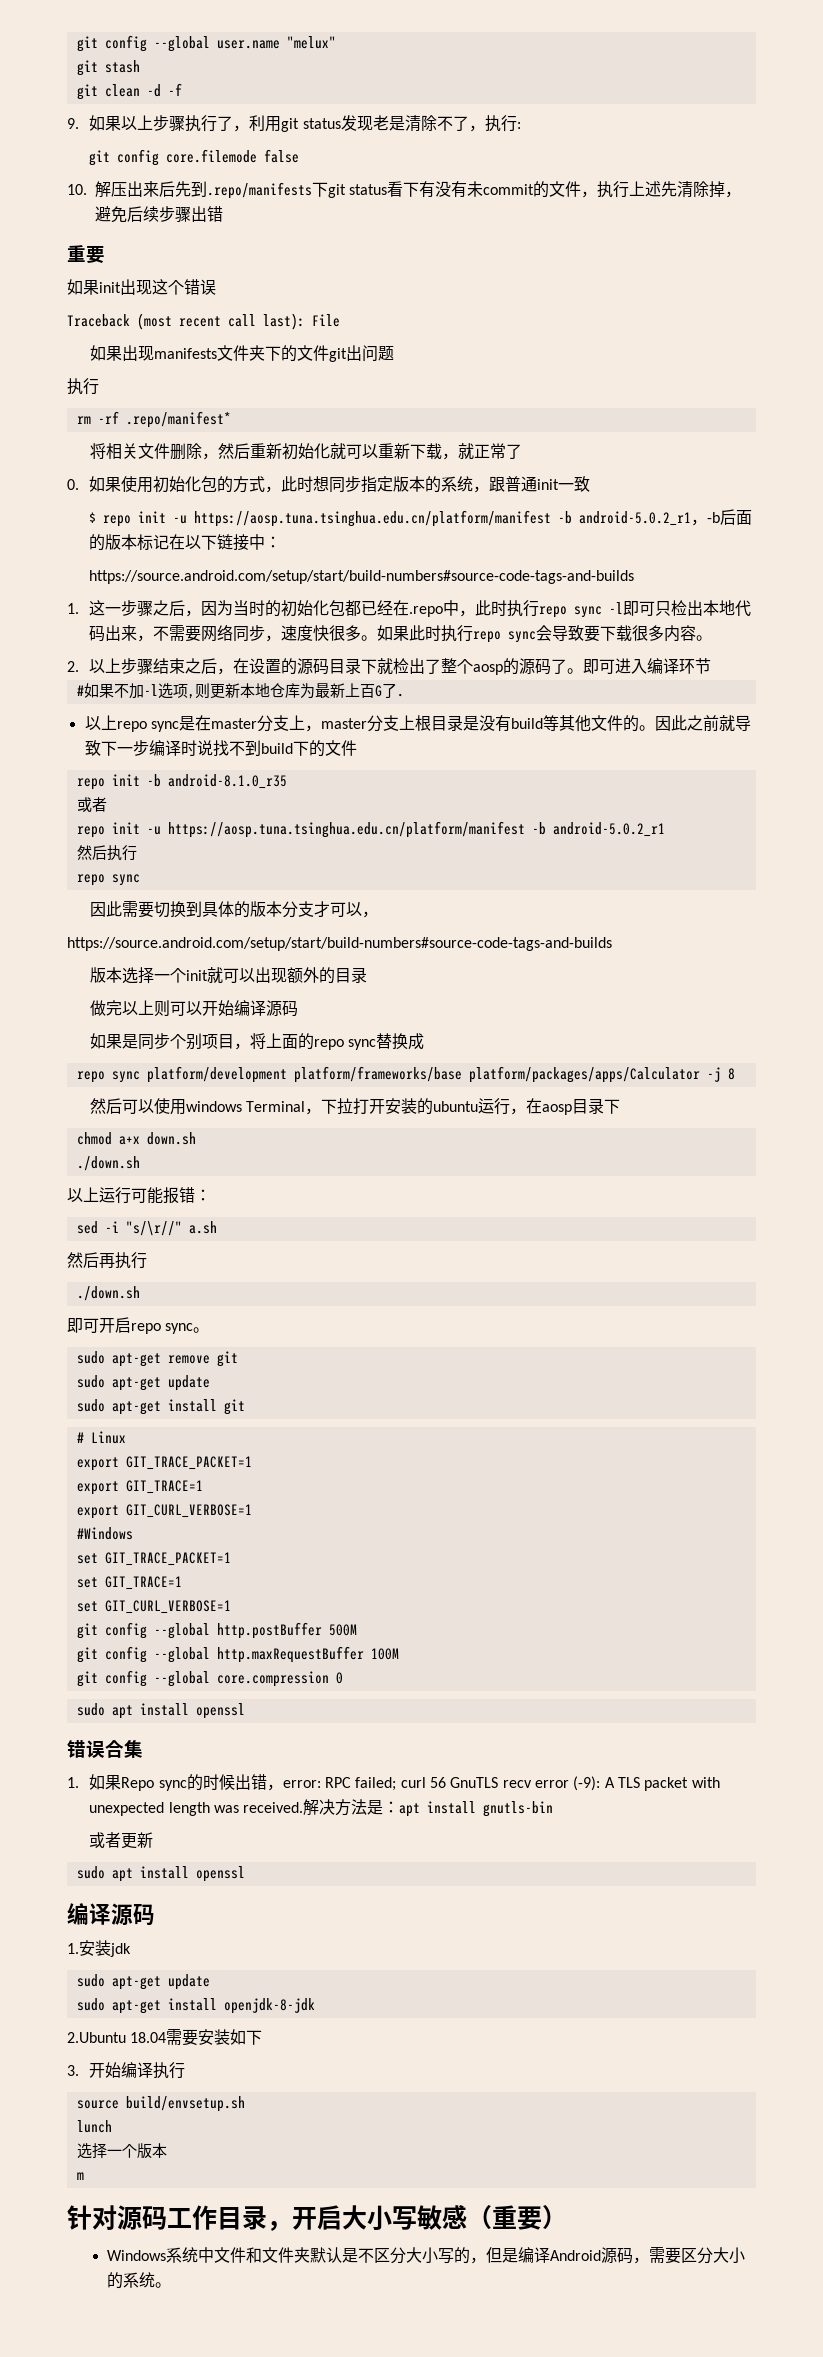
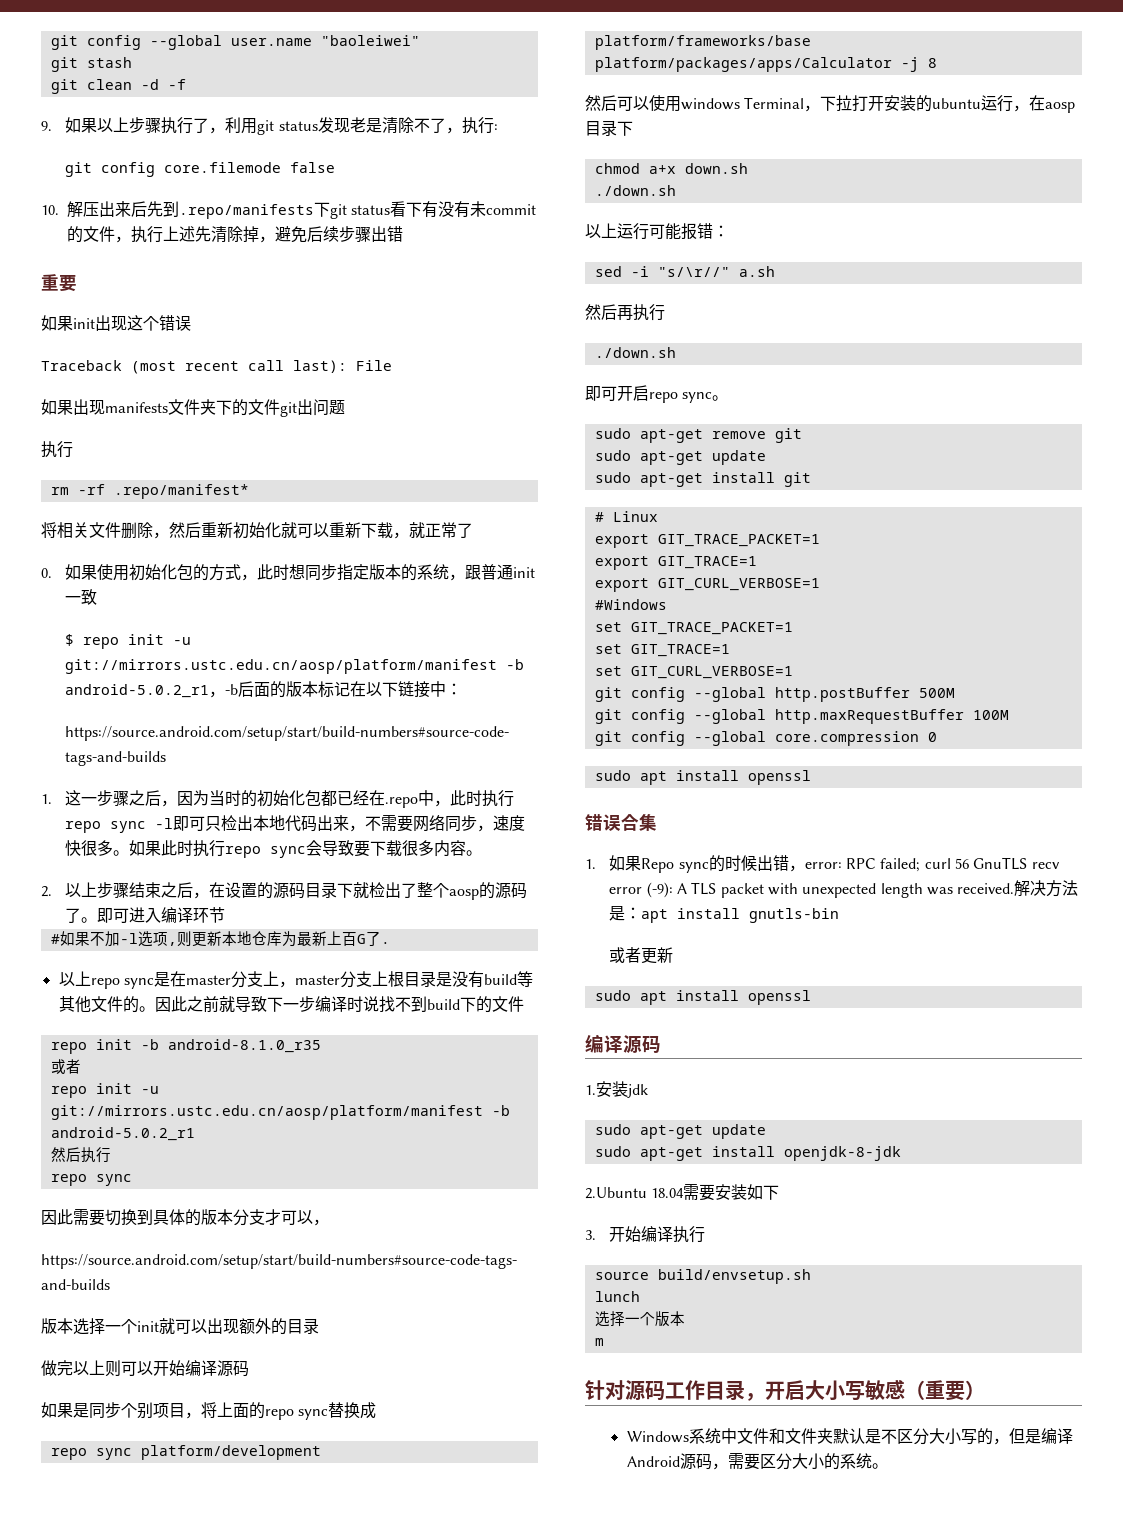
[286,36,336,49] "melux" -> [320,35,420,46] "baoleiwei"
[194,510,552,527] https://aosp.tuna.tsinghua.edu.cn/platform/manifest -> [65,659,498,674] git://mirrors.ustc.edu.cn/aosp/platform/manifest
[167,821,525,838] https://aosp.tuna.tsinghua.edu.cn/platform/manifest -> [50,1105,483,1120] git://mirrors.ustc.edu.cn/aosp/platform/manifest

